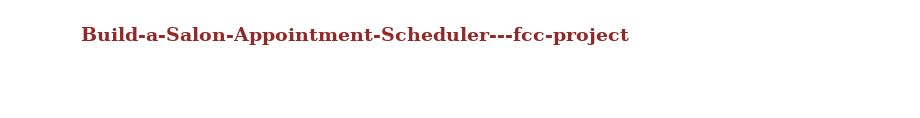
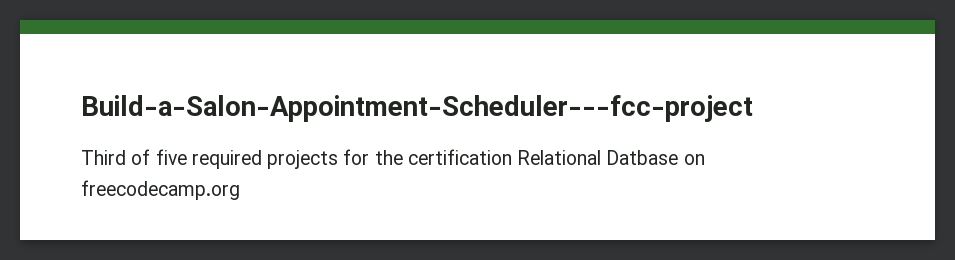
(629, 36) none -> [81,149,705,169] [81,180,240,200] // Third of five required projects for the certification Relational Datbase on freecodecamp.org

